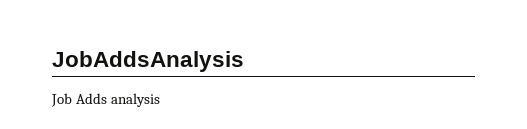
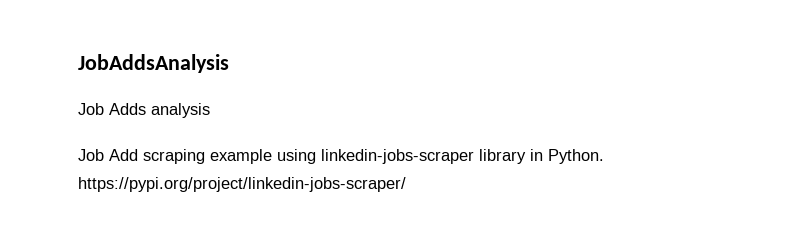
(160, 100) none -> [78,149,604,164] [78,177,406,192] // Job Add scraping example using linkedin-jobs-scraper library in Python. https://pypi.org/project/linkedin-jobs-scraper/

